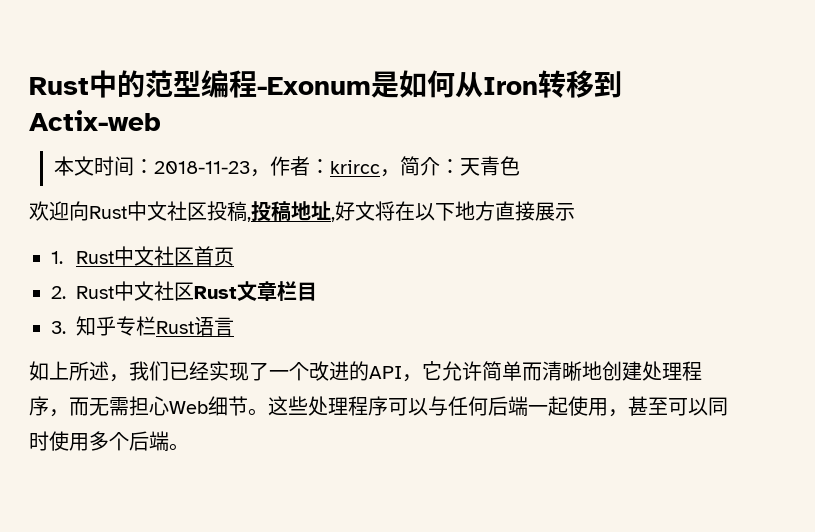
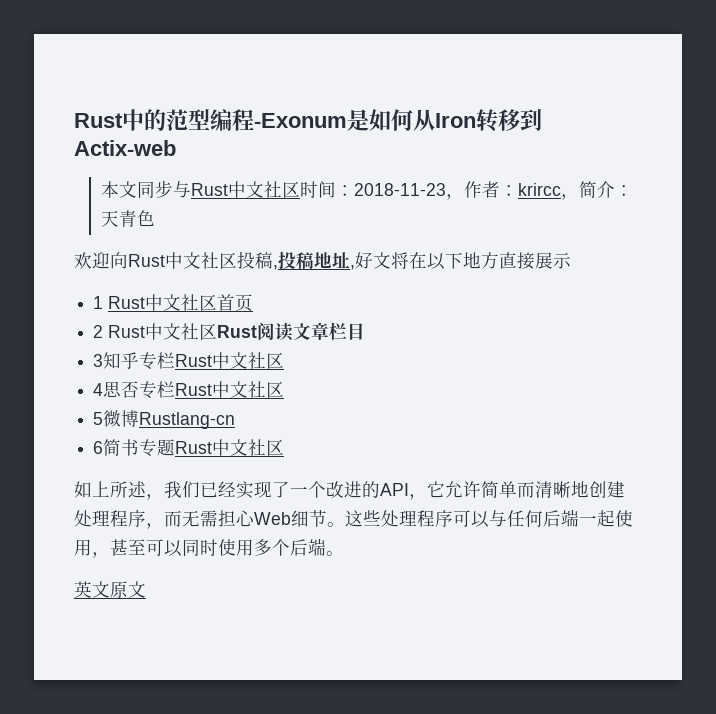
(94, 166) none -> [136,180,300,198] 同步与Rust中文社区
[51,251,63,264] 1. -> [93,296,104,309] 1
[51,286,66,299] 2. -> [93,325,104,338] 2
(237, 292) none -> [257,322,294,341] 阅读
[51,321,66,334] 3. -> [93,354,104,367] 3
[194,316,234,336] 语言 -> [212,352,285,369] [93,381,285,399] [93,410,236,429] [93,439,285,457] 中文社区 // 4思否专栏Rust中文社区 // 5微博Rustlang-cn // 6简书专题Rust中文社区
(189, 447) none -> [74,581,146,598] // 英文原文

